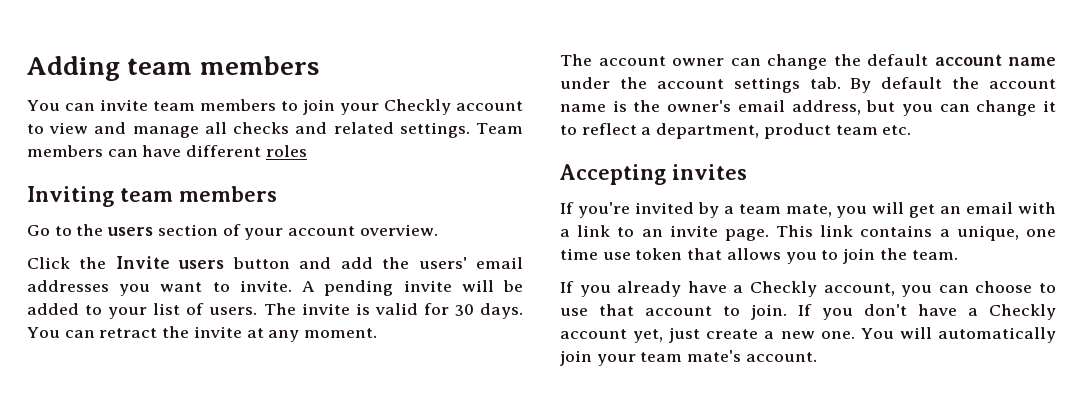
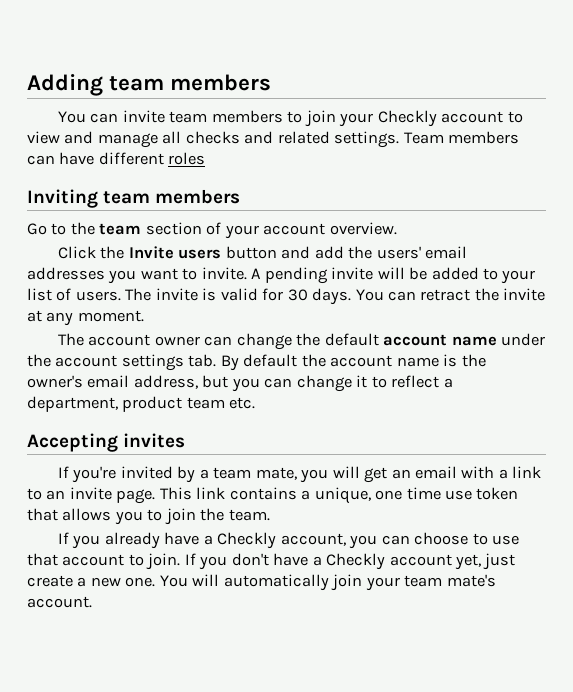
[107,227,154,236] users -> [99,223,142,235] team

